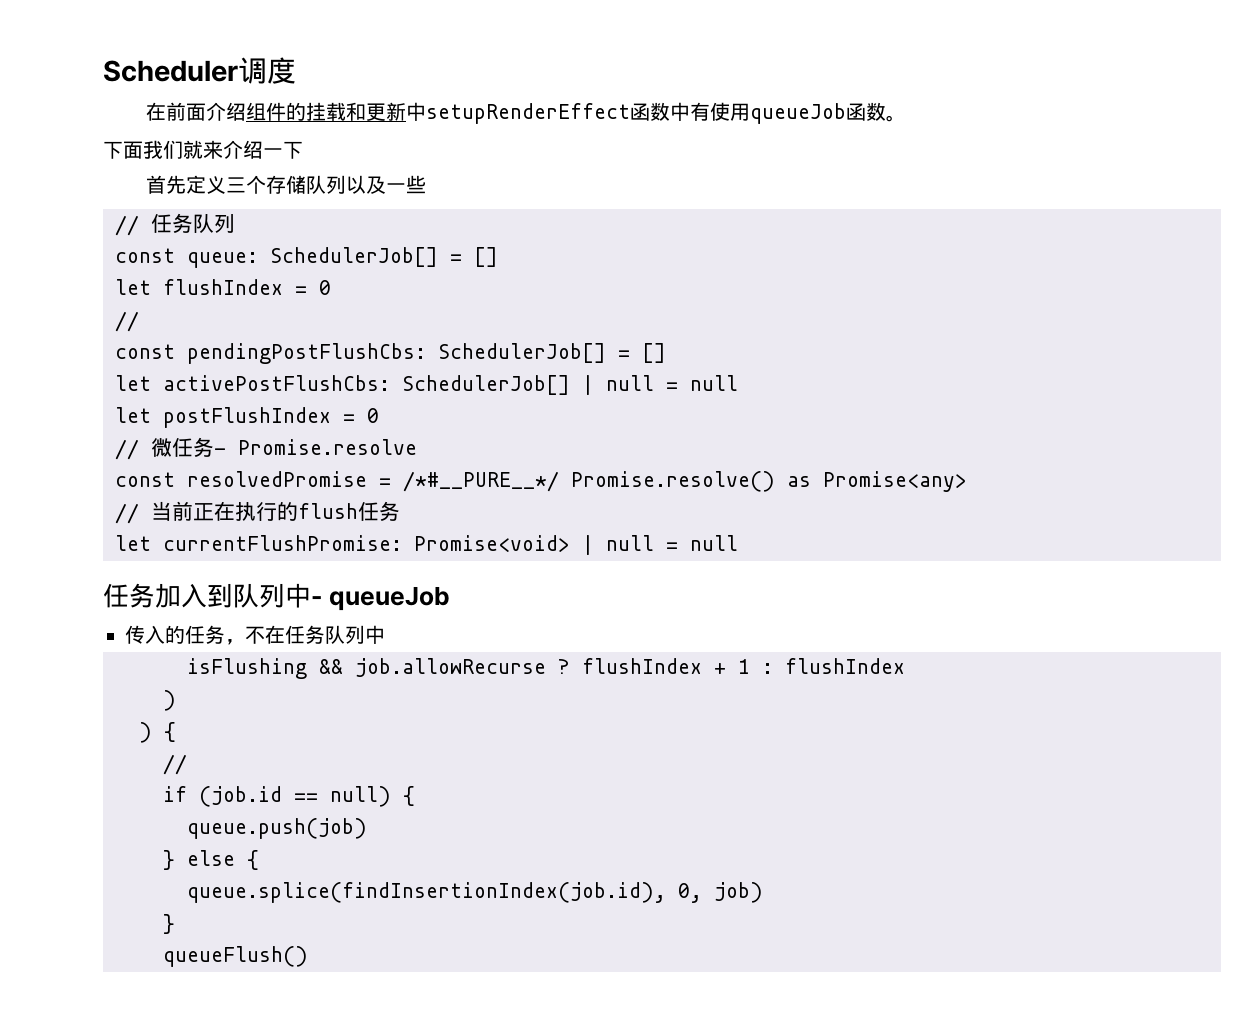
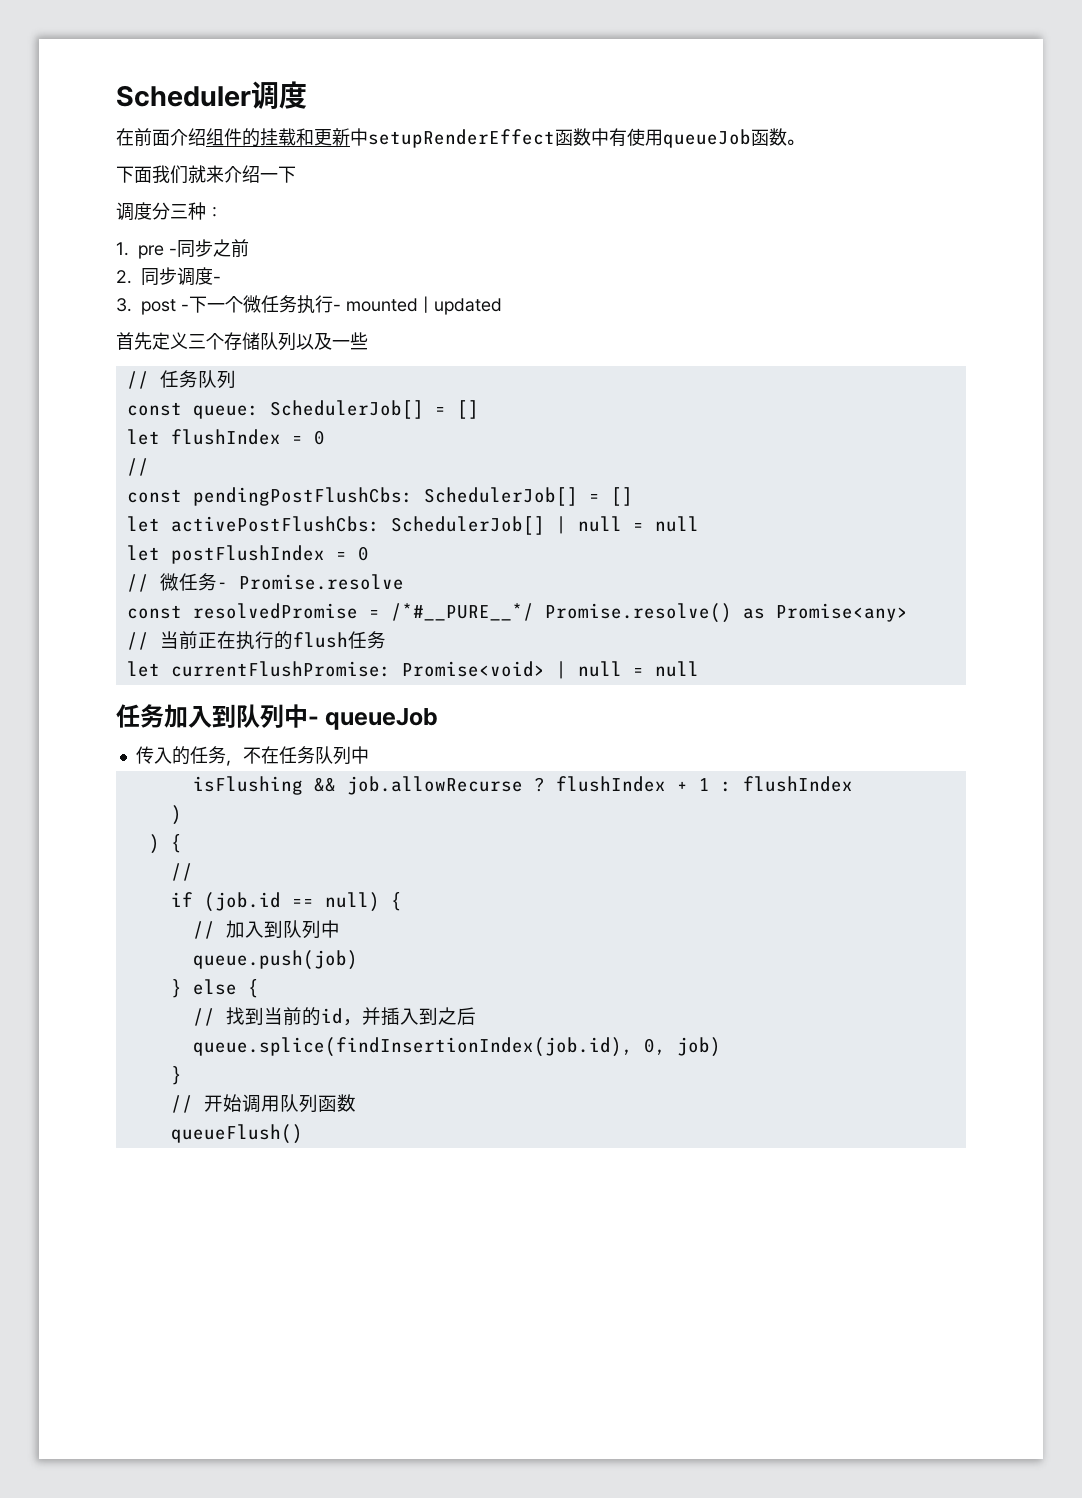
(303, 150) none -> [116,202,223,221] [116,239,249,259] [116,267,221,286] [116,295,502,315] // 调度分三种： // 1. pre -同步之前 // 2.同步调度- // 3. post -下一个微任务执行- mounted | updated
(415, 796) none -> [192,920,340,939] // // 加入到队列中
(259, 860) none -> [192,1007,476,1026] // // 找到当前的id，并插入到之后
(175, 924) none -> [170,1094,356,1113] // // 开始调用队列函数

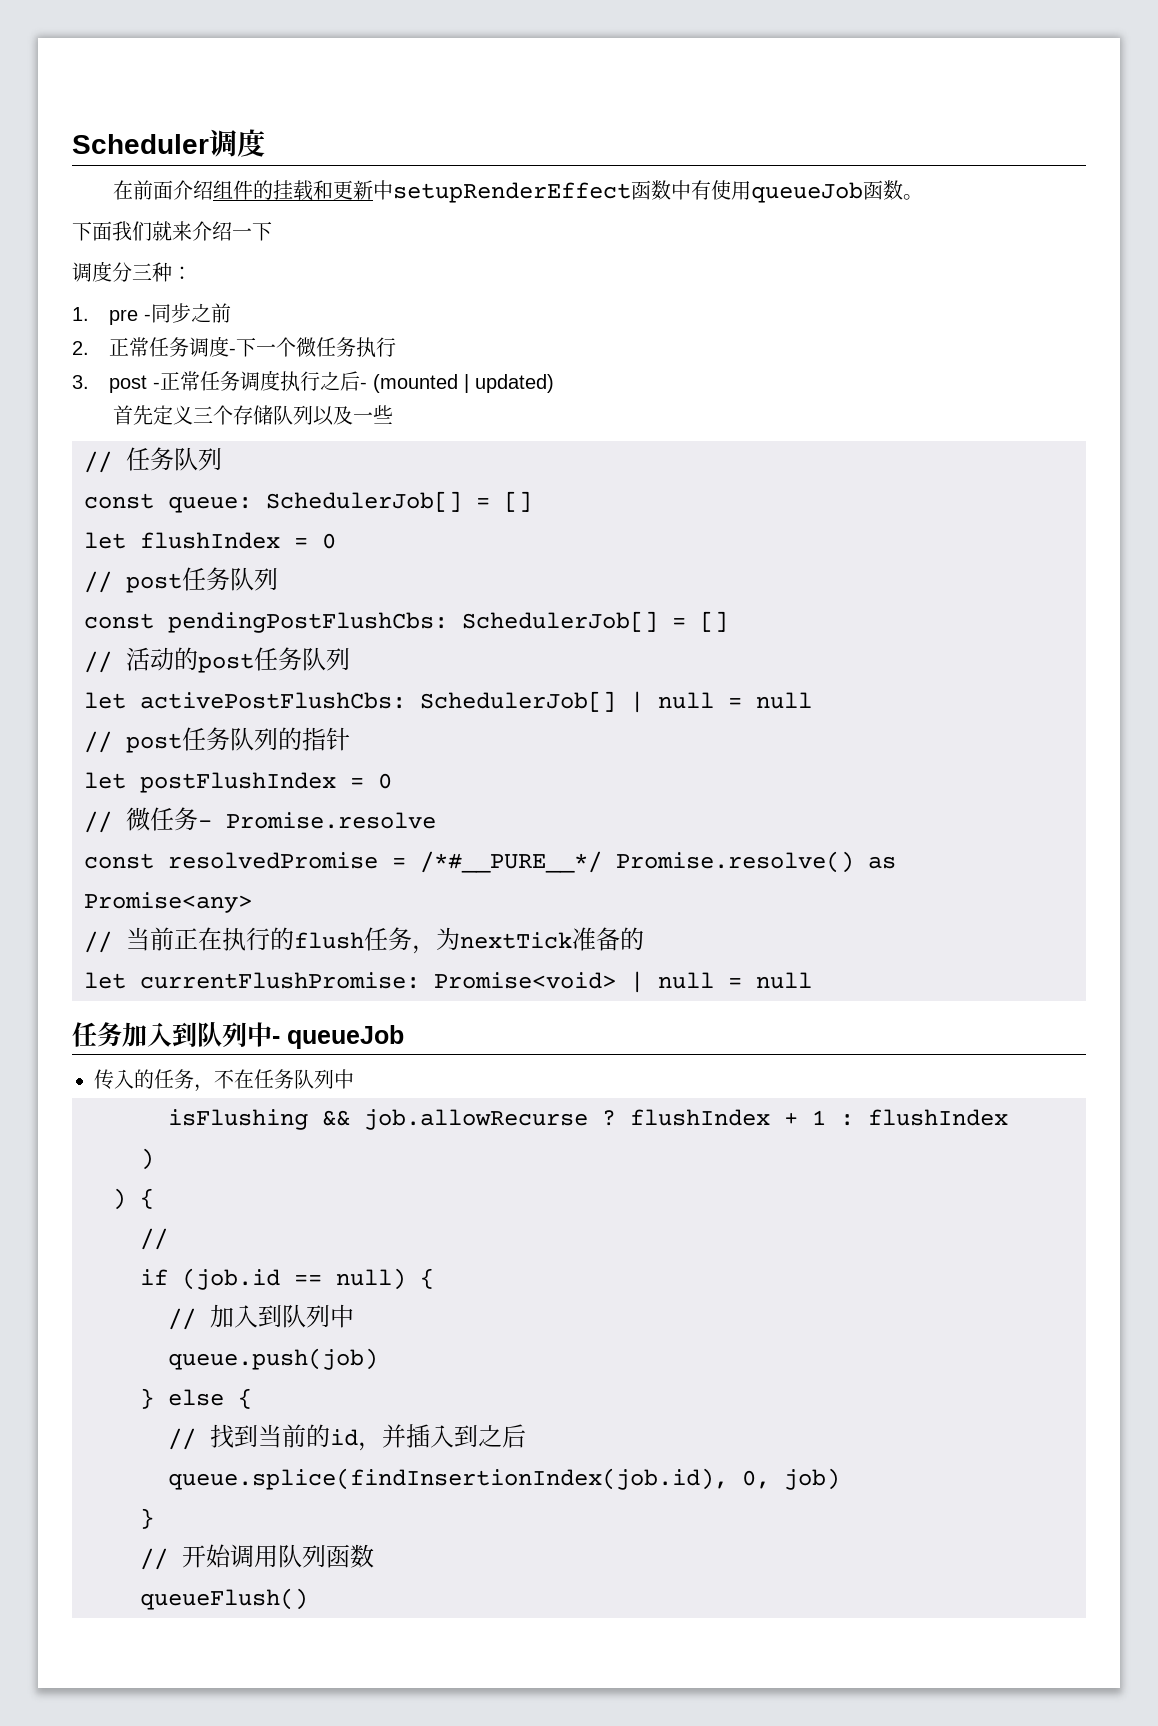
[141,267,177,286] 同步 -> [109,337,190,357] 正常任务
[116,298,189,315] // 3. post - -> (237, 351) none
[333,296,502,315] - mounted | updated -> [72,370,555,393] // 3. post -正常任务调度执行之后- (mounted | updated)
(149, 467) none -> [126,567,278,593] post任务队列
(633, 496) none -> [84,647,350,673] // // 活动的post任务队列
(699, 524) none -> [84,727,350,753] // // post任务队列的指针
(386, 640) none -> [412,927,644,954] ，为nextTick准备的

